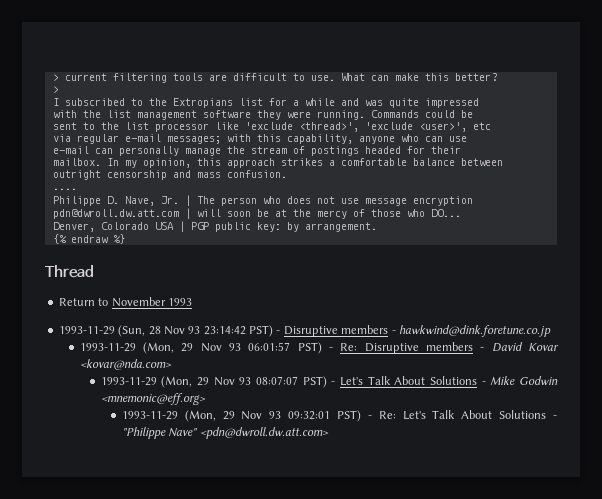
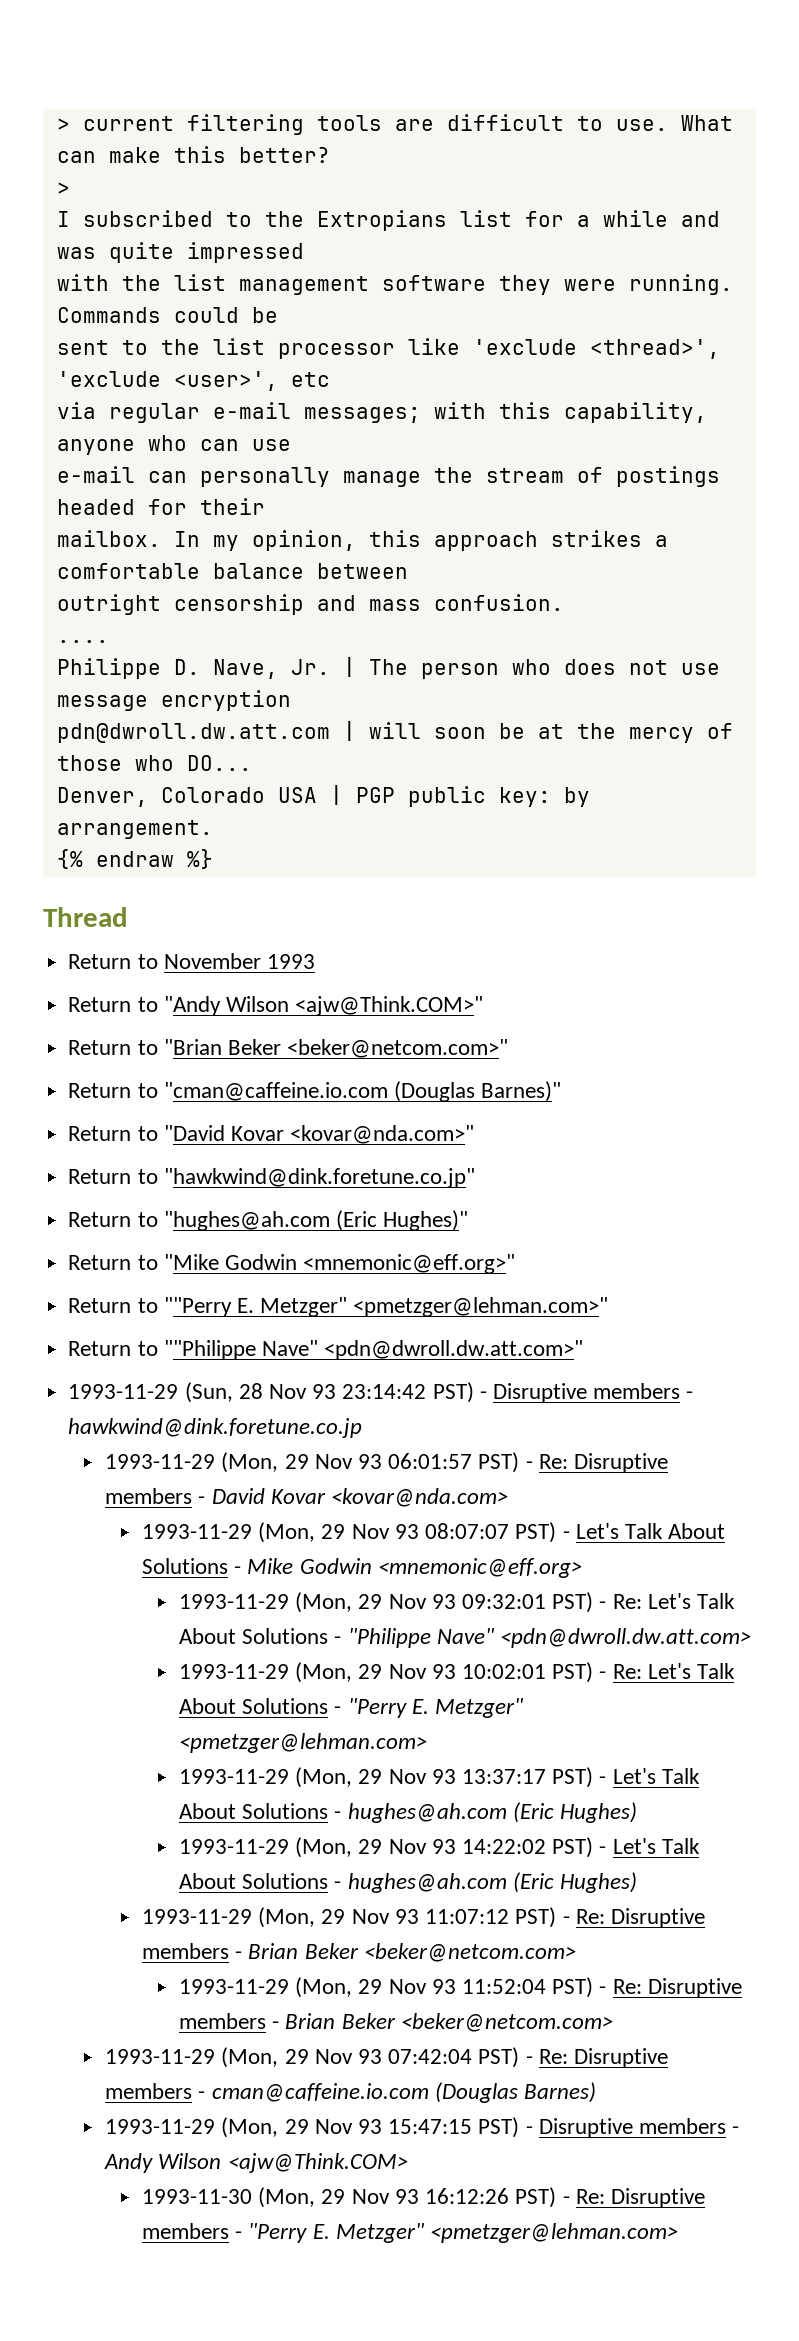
(192, 302) none -> [68,996,484,1016] [68,1039,509,1058] [68,1081,562,1102] [68,1125,475,1144] [68,1168,475,1188] [68,1210,469,1231] [68,1254,516,1274] [68,1297,609,1317] [68,1340,584,1360] // Return to "Andy Wilson <ajw@Think.COM>" // Return to "Brian Beker <beker@netcom.com>" // Return to "cman@caffeine.io.com (Douglas Barnes)" // Return to "David Kovar <kovar@nda.com>" // Return to "hawkwind@dink.foretune.co.jp" // Return to "hughes@ah.com (Eric Hughes)" // Return to "Mike Godwin <mnemonic@eff.org>" // Return to ""Perry E. Metzger" <pmetzger@lehman.com>" // Return to ""Philippe Nave" <pdn@dwroll.dw.att.com>"
(329, 433) none -> [178,1662,736,1683] [178,1698,523,1718] [178,1733,427,1753] [178,1767,700,1788] [178,1802,637,1823] [178,1837,700,1858] [178,1872,637,1893] [142,1907,705,1928] [142,1943,576,1962] [178,1977,742,1998] [178,2013,613,2032] [105,2047,669,2068] [105,2082,597,2103] [105,2117,740,2138] [104,2153,408,2173] [142,2187,705,2208] [142,2223,679,2243] // 1993-11-29 (Mon, 29 Nov 93 10:02:01 PST) - Re: Let's Talk About Solutions - "Perry E. Metzger" <pmetzger@lehman.com> // 1993-11-29 (Mon, 29 Nov 93 13:37:17 PST) - Let's Talk About Solutions - hughes@ah.com (Eric Hughes) // 1993-11-29 (Mon, 29 Nov 93 14:22:02 PST) - Let's Talk About Solutions - hughes@ah.com (Eric Hughes) // 1993-11-29 (Mon, 29 Nov 93 11:07:12 PST) - Re: Disruptive members - Brian Beker <beker@netcom.com> // 1993-11-29 (Mon, 29 Nov 93 11:52:04 PST) - Re: Disruptive members - Brian Beker <beker@netcom.com> // 1993-11-29 (Mon, 29 Nov 93 07:42:04 PST) - Re: Disruptive members - cman@caffeine.io.com (Douglas Barnes) // 1993-11-29 (Mon, 29 Nov 93 15:47:15 PST) - Disruptive members - Andy Wilson <ajw@Think.COM> // 1993-11-30 (Mon, 29 Nov 93 16:12:26 PST) - Re: Disruptive members - "Perry E. Metzger" <pmetzger@lehman.com>

